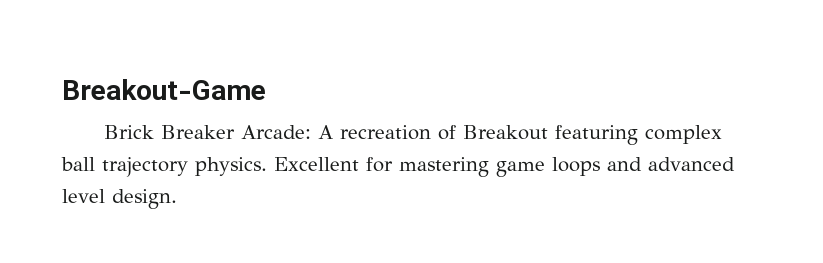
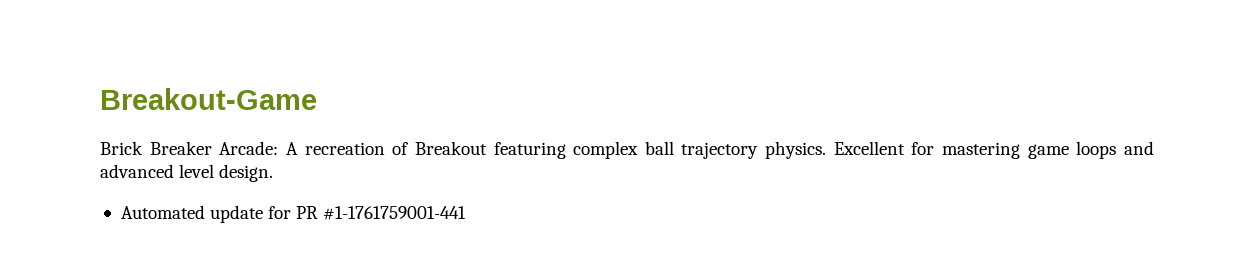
(177, 199) none -> [120,205,467,223] // Automated update for PR #1-1761759001-441

